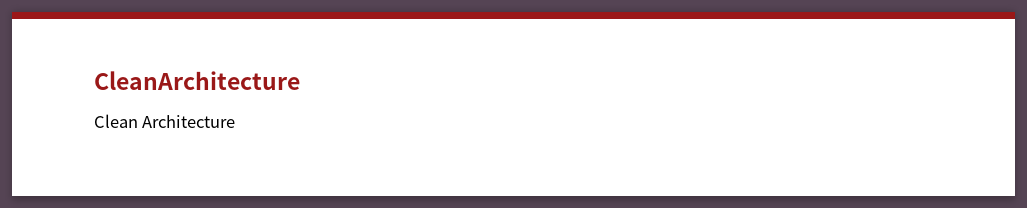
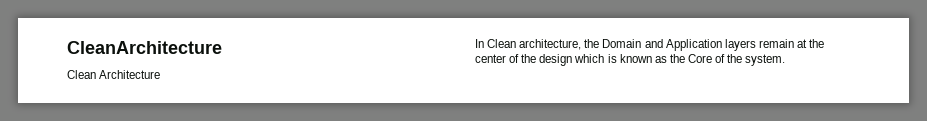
(236, 121) none -> [475,39,825,51] [475,54,786,66] // In Clean architecture, the Domain and Application layers remain at the center of the design which is known as the Core of the system.

